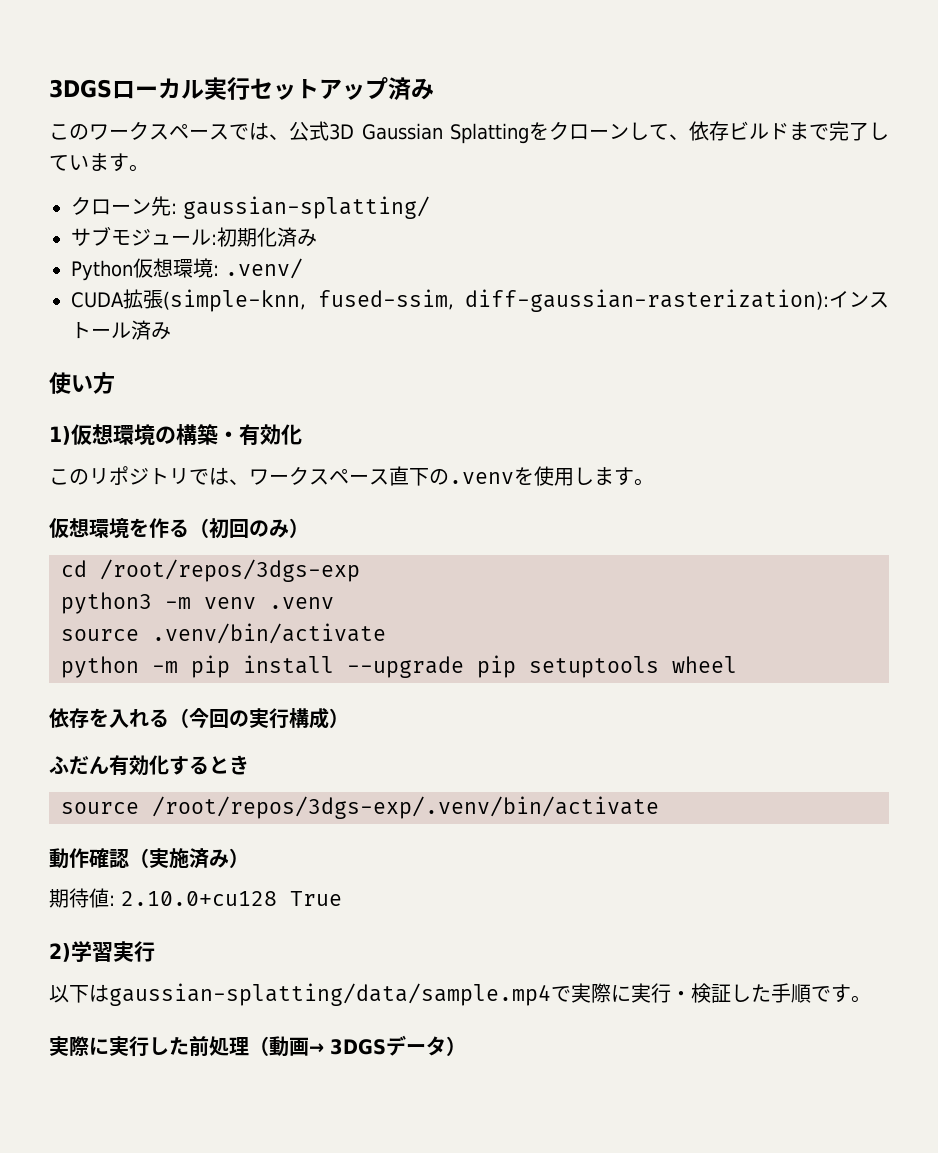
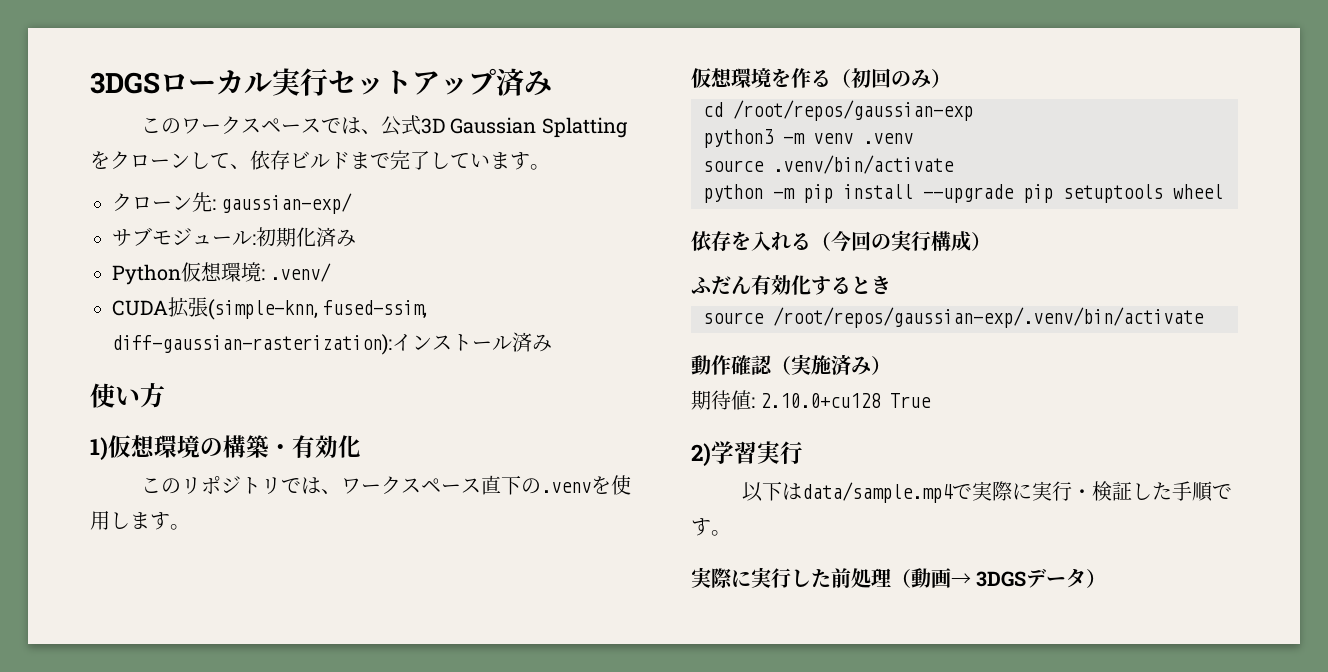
[183,196,430,219] gaussian-splatting/ -> [221,193,353,214] gaussian-exp/
[100,559,360,582] /root/repos/3dgs-exp -> [733,100,973,121] /root/repos/gaussian-exp
[152,796,659,819] /root/repos/3dgs-exp/.venv/bin/activate -> [773,307,1204,328] /root/repos/gaussian-exp/.venv/bin/activate
[109,983,551,1006] gaussian-splatting/data/sample.mp4 -> [801,482,953,503] data/sample.mp4

